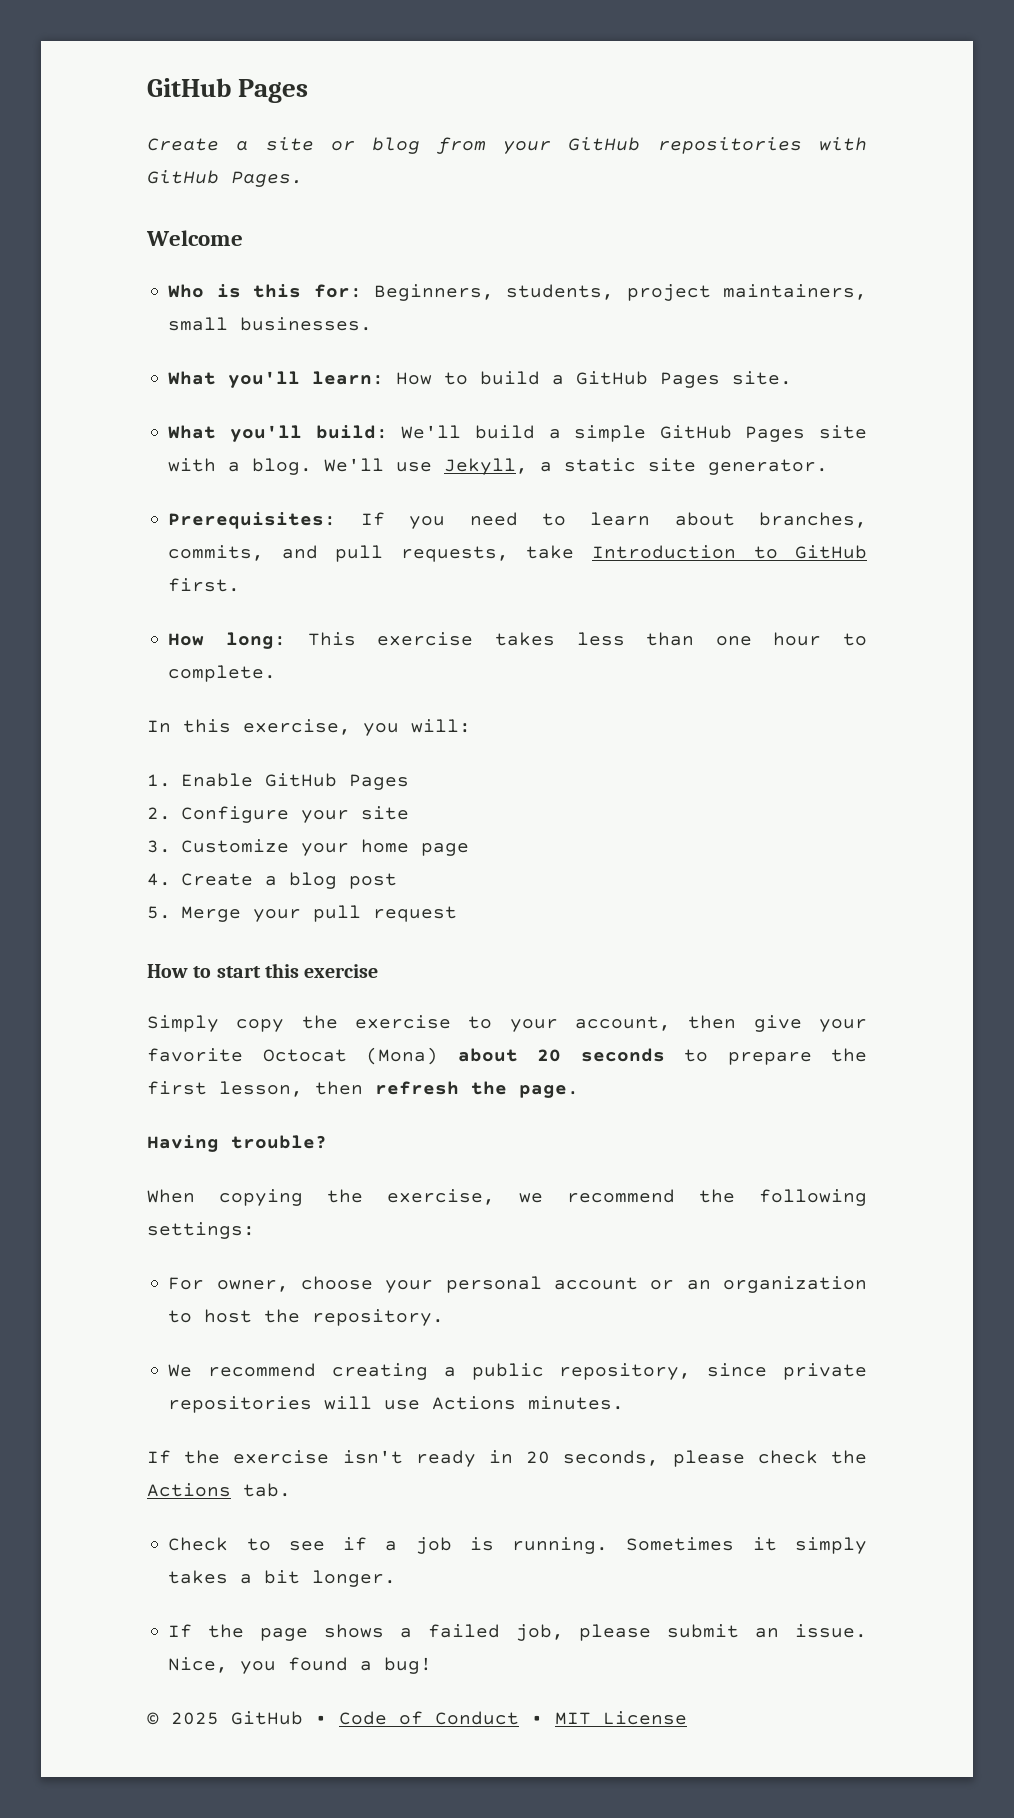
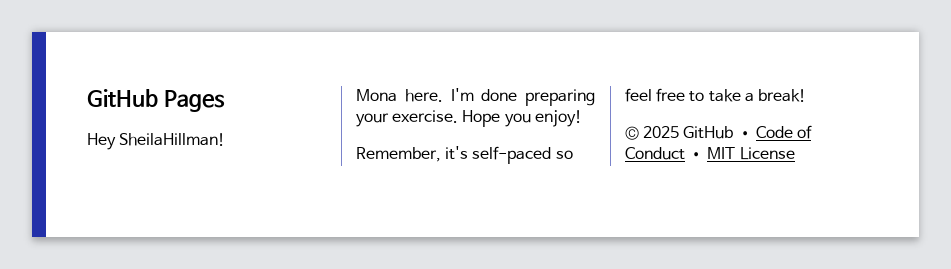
[147,78,309,103] [147,137,867,154] [147,170,303,187] [146,230,243,246] [168,284,867,301] [168,317,373,331] [168,371,793,388] [168,425,867,442] [168,458,829,475] [168,512,867,529] [168,545,867,562] [168,578,241,592] [168,632,868,649] [168,665,277,682] [147,719,471,736] [147,773,409,790] [147,806,409,823] [147,839,469,856] [147,872,397,889] [147,905,457,922] [147,963,379,978] [147,1015,868,1032] [147,1047,867,1065] [147,1081,579,1098] [147,1135,327,1152] [147,1189,867,1206] [147,1222,255,1239] [168,1276,868,1293] [168,1309,445,1326] [168,1363,867,1380] [168,1396,625,1413] [147,1450,868,1467] [147,1483,291,1497] [168,1537,867,1554] [168,1570,397,1587] [168,1624,868,1641] [168,1657,433,1674] GitHub Pages // Create a site or blog from your GitHub repositories with GitHub Pages. // Welcome // Who is this for: Beginners, students, project maintainers, small businesses. // What you'll learn: How to build a GitHub Pages site. // What you'll build: We'll build a simple GitHub Pages site with a blog. We'll use Jekyll, a static site generator. // Prerequisites: If you need to learn about branches, commits, and pull requests, take Introduction to GitHub first. // How long: This exercise takes less than one hour to complete. // In this exercise, you will: // 1. Enable GitHub Pages // 2. Configure your site // 3. Customize your home page // 4. Create a blog post // 5. Merge your pull request // How to start this exercise // Simply copy the exercise to your account, then give your favorite Octocat (Mona) about 20 seconds to prepare the first lesson, then refresh the page. // Having trouble? // When copying the exercise, we recommend the following settings: // For owner, choose your personal account or an organization to host the repository. // We recommend creating a public repository, since private repositories will use Actions minutes. // If the exercise isn't ready in 20 seconds, please check the Actions tab. // Check to see if a job is running. Sometimes it simply takes a bit longer. // If the page shows a failed job, please submit an issue. Nice, you found a bug! -> [87,89,225,112] [87,133,226,150] [356,88,595,106] [356,110,582,127] [356,146,573,164] [625,88,806,102] GitHub Pages // Hey SheilaHillman! // Mona here. I'm done preparing your exercise. Hope you enjoy! // Remember, it's self-paced so feel free to take a break!

